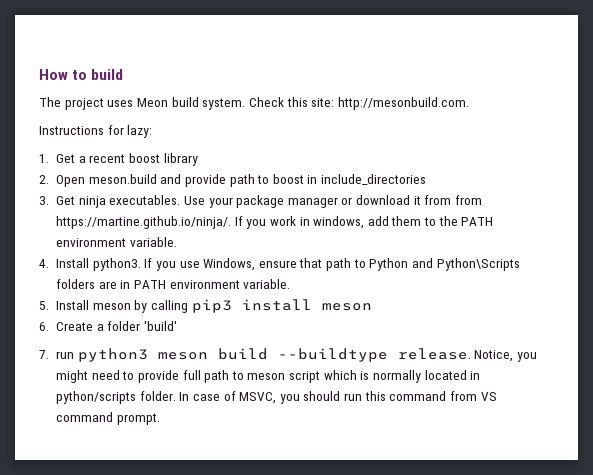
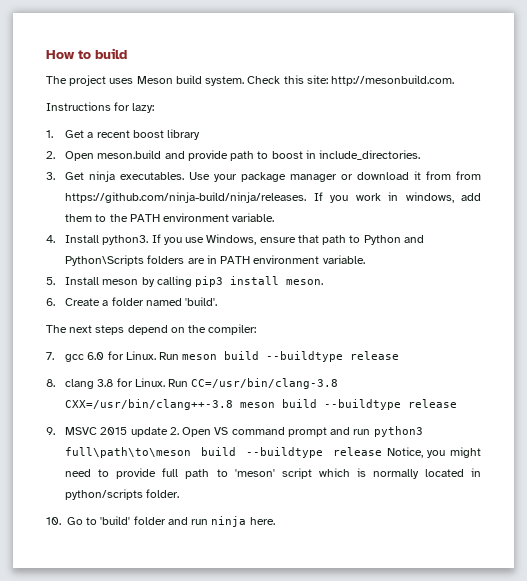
[136,98,168,107] Meon -> [136,76,173,84] Meson
[321,174,427,185] include_directories -> [319,150,421,160] include_directories.
[55,216,231,229] https://martine.github.io/ninja/. -> [65,192,307,203] https://github.com/ninja-build/ninja/releases.
[321,303,372,311] meson -> [286,279,324,285] meson.
[143,321,177,331] [39,348,471,362] 'build' // 7. run python3 meson build --buildtype release. -> [145,297,218,306] [46,324,257,335] [46,351,400,362] [46,378,339,389] [65,399,458,410] [46,426,423,437] [65,447,383,458] named 'build'. // The next steps depend on the compiler: // 7. gcc 6.0 for Linux. Run meson build --buildtype release // 8. clang 3.8 for Linux. Run CC=/usr/bin/clang-3.8 CXX=/usr/bin/clang++-3.8 meson build --buildtype release // 9. MSVC 2015 update 2. Open VS command prompt and run python3 full\path\to\meson build --buildtype release
[247,373,286,380] meson -> [234,469,275,477] 'meson'
[179,391,497,404] [55,412,160,425] In case of MSVC, you should run this command from VS command prompt. -> [46,516,275,527] // 10. Go to 'build' folder and run ninja here.

